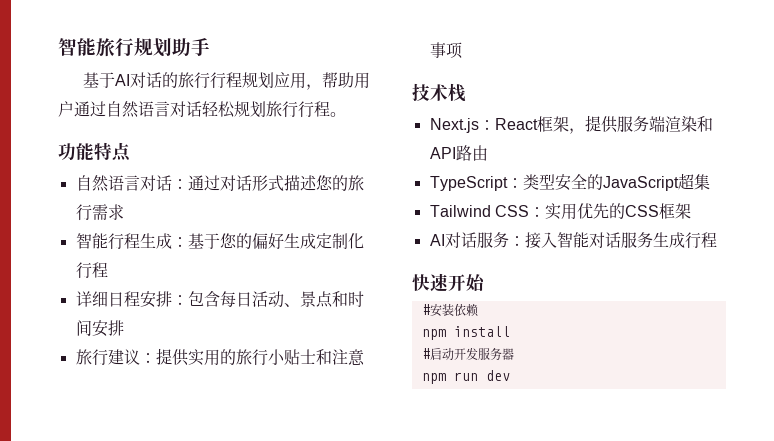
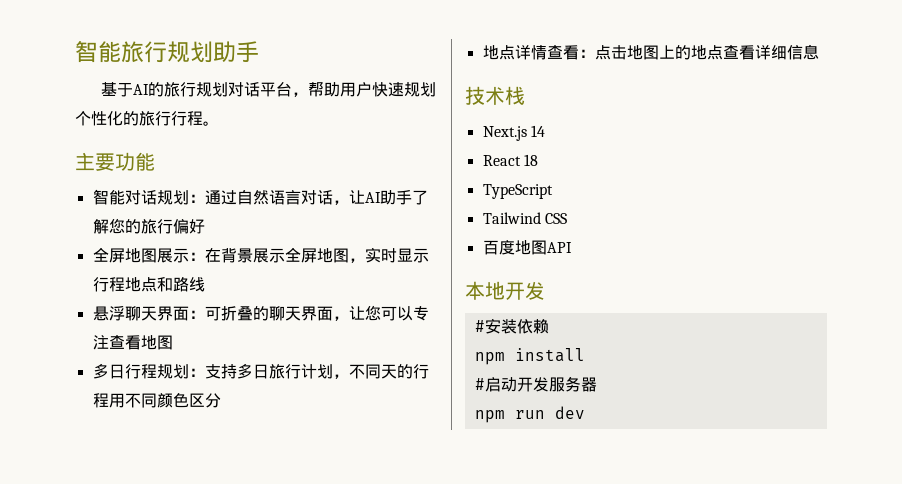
[130,72,371,90] [58,101,346,118] [58,142,131,162] [75,175,364,192] [75,204,124,221] [75,233,364,250] [75,262,108,279] [75,291,364,308] [75,320,124,337] [75,348,365,366] [429,42,463,59] [412,83,466,102] [429,115,713,134] [429,145,488,161] [429,173,710,191] [429,203,691,220] [429,232,717,249] [412,273,485,292] 对话的旅行行程规划应用，帮助用户通过自然语言对话轻松规划旅行行程。 // 功能特点 // 自然语言对话：通过对话形式描述您的旅行需求 // 智能行程生成：基于您的偏好生成定制化行程 // 详细日程安排：包含每日活动、景点和时间安排 // 旅行建议：提供实用的旅行小贴士和注意事项 // 技术栈 // Next.js：React框架，提供服务端渲染和API路由 // TypeScript：类型安全的JavaScript超集 // Tailwind CSS：实用优先的CSS框架 // AI对话服务：接入智能对话服务生成行程 // 快速开始 -> [148,82,437,97] [75,111,219,126] [75,152,155,171] [92,189,428,205] [92,218,205,234] [92,247,429,263] [92,277,205,292] [92,305,429,321] [92,335,173,350] [92,363,429,379] [92,393,221,408] [482,44,819,60] [465,86,525,105] [482,125,545,141] [482,154,538,166] [482,184,553,199] [482,212,567,224] [482,240,572,255] [465,281,545,300] 的旅行规划对话平台，帮助用户快速规划个性化的旅行行程。 // 主要功能 // 智能对话规划：通过自然语言对话，让AI助手了解您的旅行偏好 // 全屏地图展示：在背景展示全屏地图，实时显示行程地点和路线 // 悬浮聊天界面：可折叠的聊天界面，让您可以专注查看地图 // 多日行程规划：支持多日旅行计划，不同天的行程用不同颜色区分 // 地点详情查看：点击地图上的地点查看详细信息 // 技术栈 // Next.js 14 // React 18 // TypeScript // Tailwind CSS // 百度地图API // 本地开发

